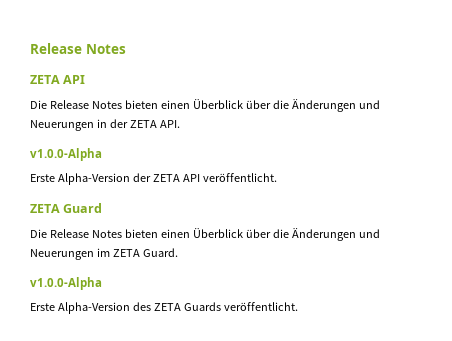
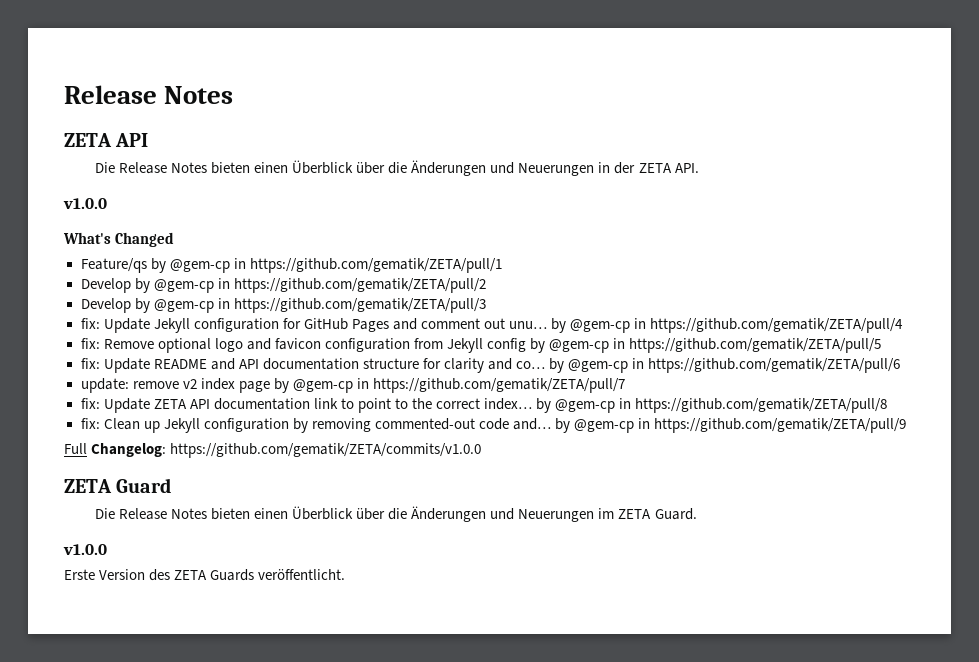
[30,148,102,161] [30,173,277,185] v1.0.0-Alpha // Erste Alpha-Version der ZETA API veröffentlicht. -> [63,198,107,209] [63,232,174,247] [80,258,502,273] [80,278,486,293] [80,298,486,313] [80,318,904,333] [80,338,882,353] [80,358,901,373] [80,378,625,393] [80,398,888,413] [80,418,907,433] [64,443,482,458] v1.0.0 // What's Changed // Feature/qs by @gem-cp in https://github.com/gematik/ZETA/pull/1 // Develop by @gem-cp in https://github.com/gematik/ZETA/pull/2 // Develop by @gem-cp in https://github.com/gematik/ZETA/pull/3 // fix: Update Jekyll configuration for GitHub Pages and comment out unu… by @gem-cp in https://github.com/gematik/ZETA/pull/4 // fix: Remove optional logo and favicon configuration from Jekyll config by @gem-cp in https://github.com/gematik/ZETA/pull/5 // fix: Update README and API documentation structure for clarity and co… by @gem-cp in https://github.com/gematik/ZETA/pull/6 // update: remove v2 index page by @gem-cp in https://github.com/gematik/ZETA/pull/7 // fix: Update ZETA API documentation link to point to the correct index… by @gem-cp in https://github.com/gematik/ZETA/pull/8 // fix: Clean up Jekyll configuration by removing commented-out code and… by @gem-cp in https://github.com/gematik/ZETA/pull/9 // Full Changelog: https://github.com/gematik/ZETA/commits/v1.0.0
[30,277,102,290] [30,302,130,314] v1.0.0-Alpha // Erste Alpha-Version -> [63,544,107,555] [64,569,146,580] v1.0.0 // Erste Version

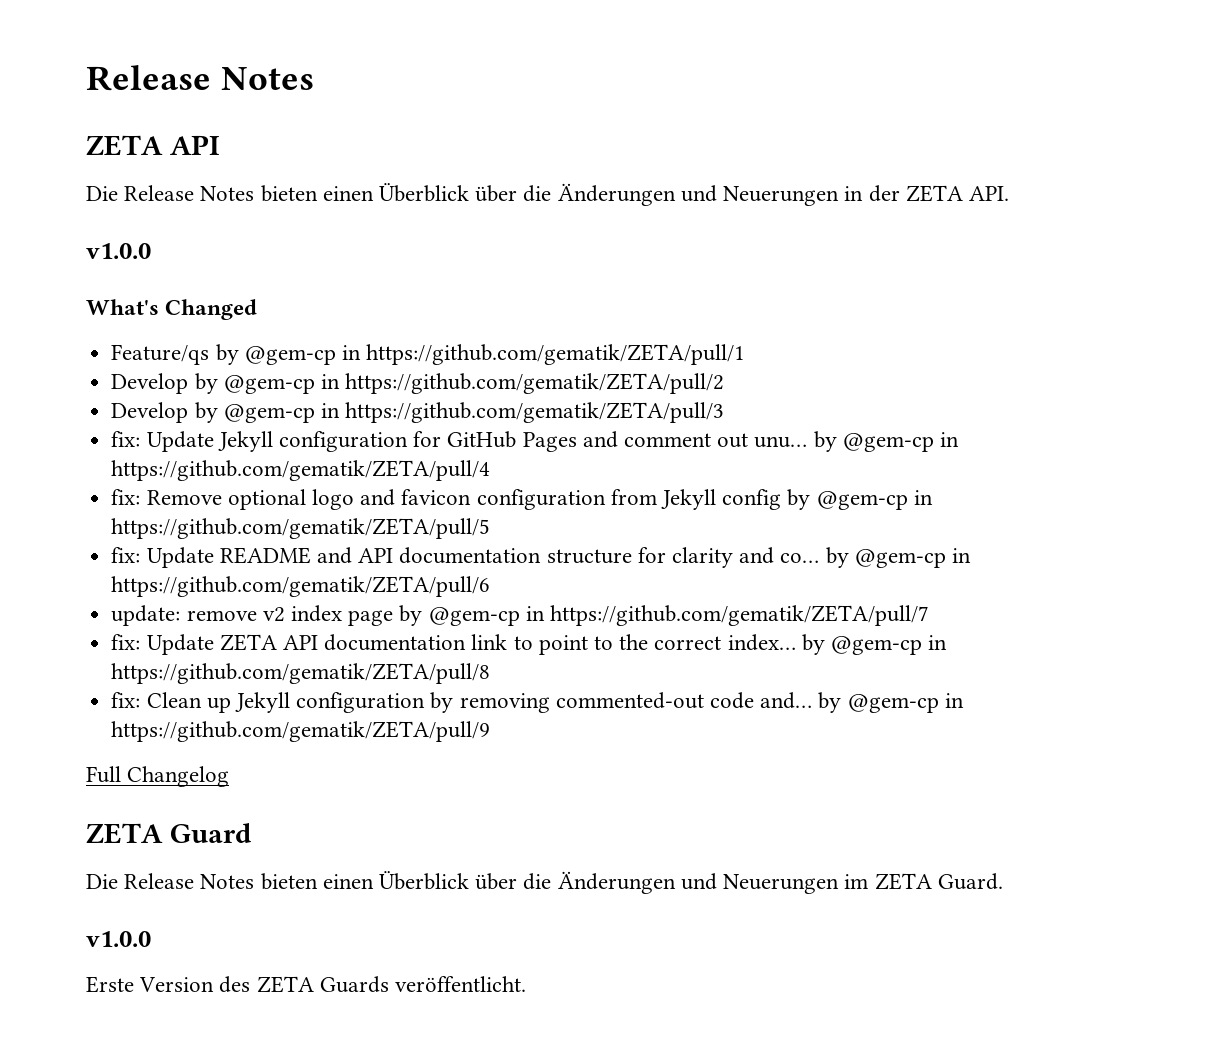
[91,443,482,458] Changelog: https://github.com/gematik/ZETA/commits/v1.0.0 -> [127,766,230,787] Changelog

